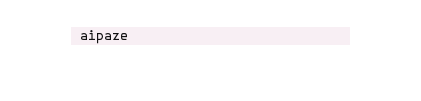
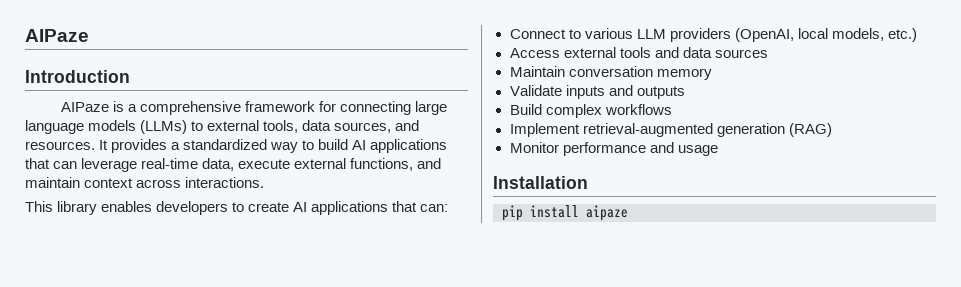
(79, 37) none -> [25,29,89,42] [25,70,130,83] [60,101,448,115] [25,120,420,134] [25,139,448,153] [25,158,442,172] [25,177,265,188] [25,201,449,215] [509,28,917,42] [509,47,768,58] [509,66,712,80] [509,85,685,99] [509,104,672,118] [509,123,832,137] [509,142,718,156] [493,176,588,189] [502,205,579,221] AIPaze // Introduction // AIPaze is a comprehensive framework for connecting large language models (LLMs) to external tools, data sources, and resources. It provides a standardized way to build AI applications that can leverage real-time data, execute external functions, and maintain context across interactions. // This library enables developers to create AI applications that can: // Connect to various LLM providers (OpenAI, local models, etc.) // Access external tools and data sources // Maintain conversation memory // Validate inputs and outputs // Build complex workflows // Implement retrieval-augmented generation (RAG) // Monitor performance and usage // Installation // pip install

